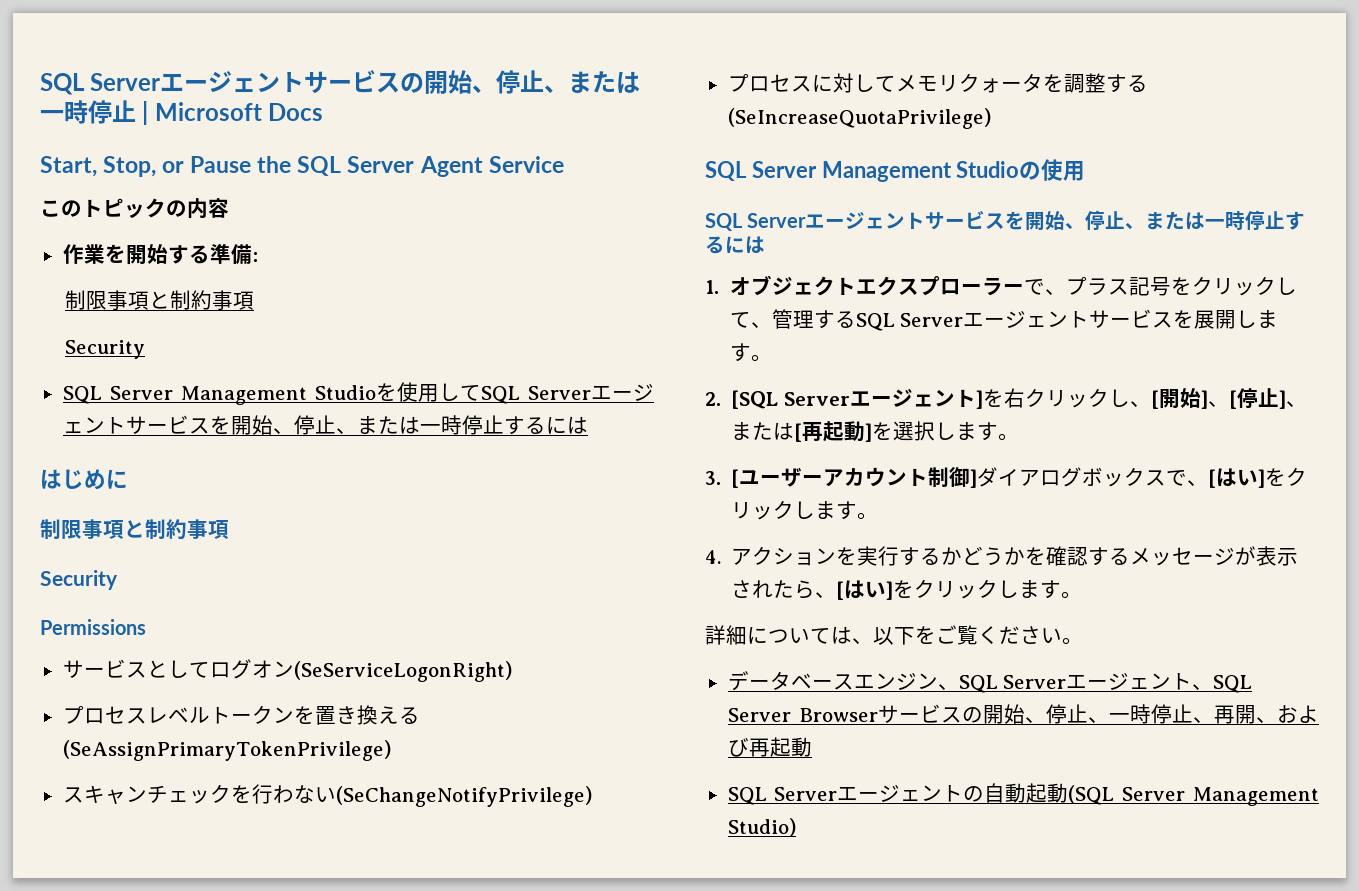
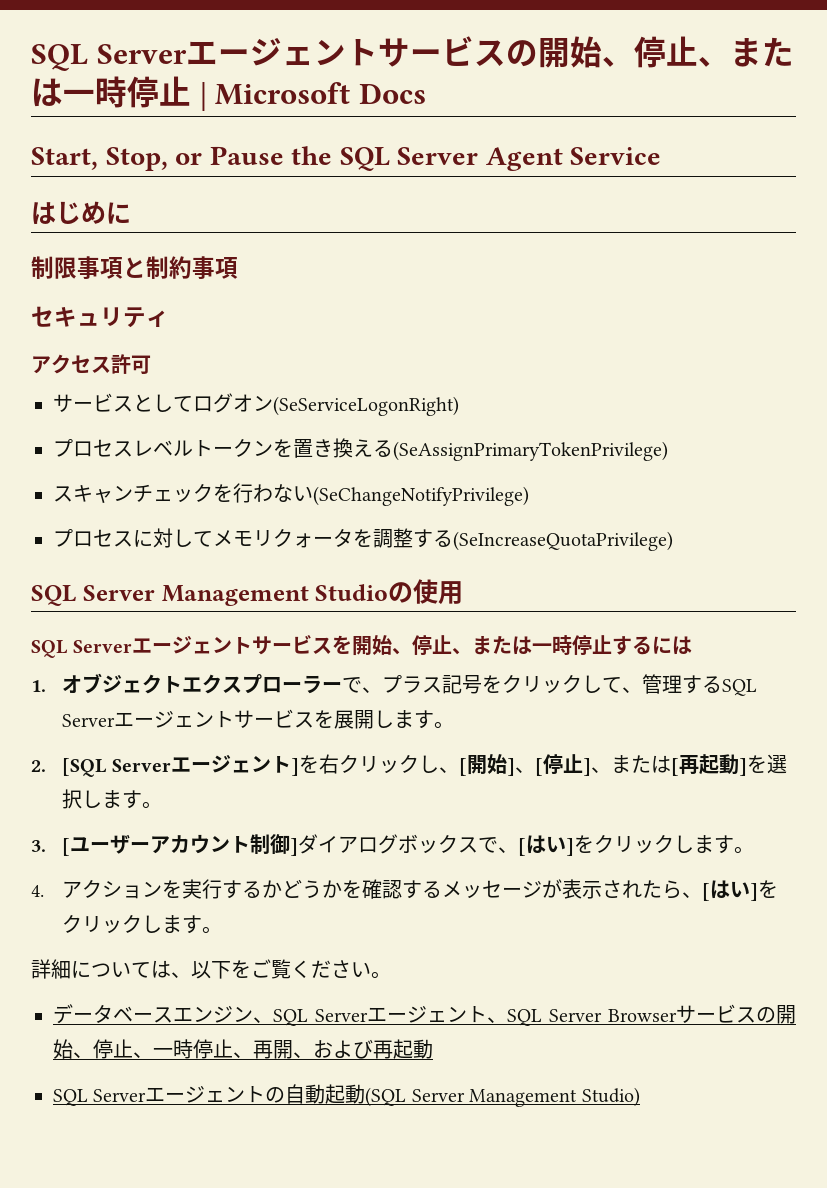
[40,198,229,219] [62,244,258,265] [64,290,254,310] [64,340,145,359] [62,382,654,405] [62,415,588,435] // このトピックの内容 // 作業を開始する準備: // 制限事項と制約事項 // Security // SQL Server Management Studioを使用してSQL Serverエージェントサービスを開始、停止、または一時停止するには -> (662, 156) none
[40,570,118,590] [40,619,146,635] Security // Permissions -> [31,306,169,328] [31,354,151,374] セキュリティ // アクセス許可

